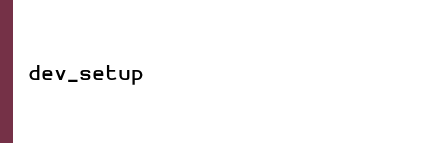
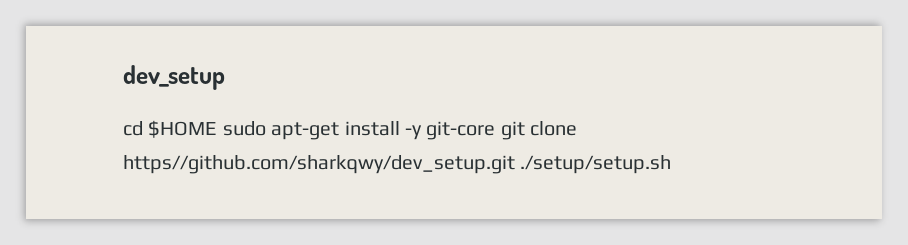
(144, 75) none -> [123,120,578,140] [123,155,672,174] // cd $HOME sudo apt-get install -y git-core git clone https//github.com/sharkqwy/dev_setup.git ./setup/setup.sh

